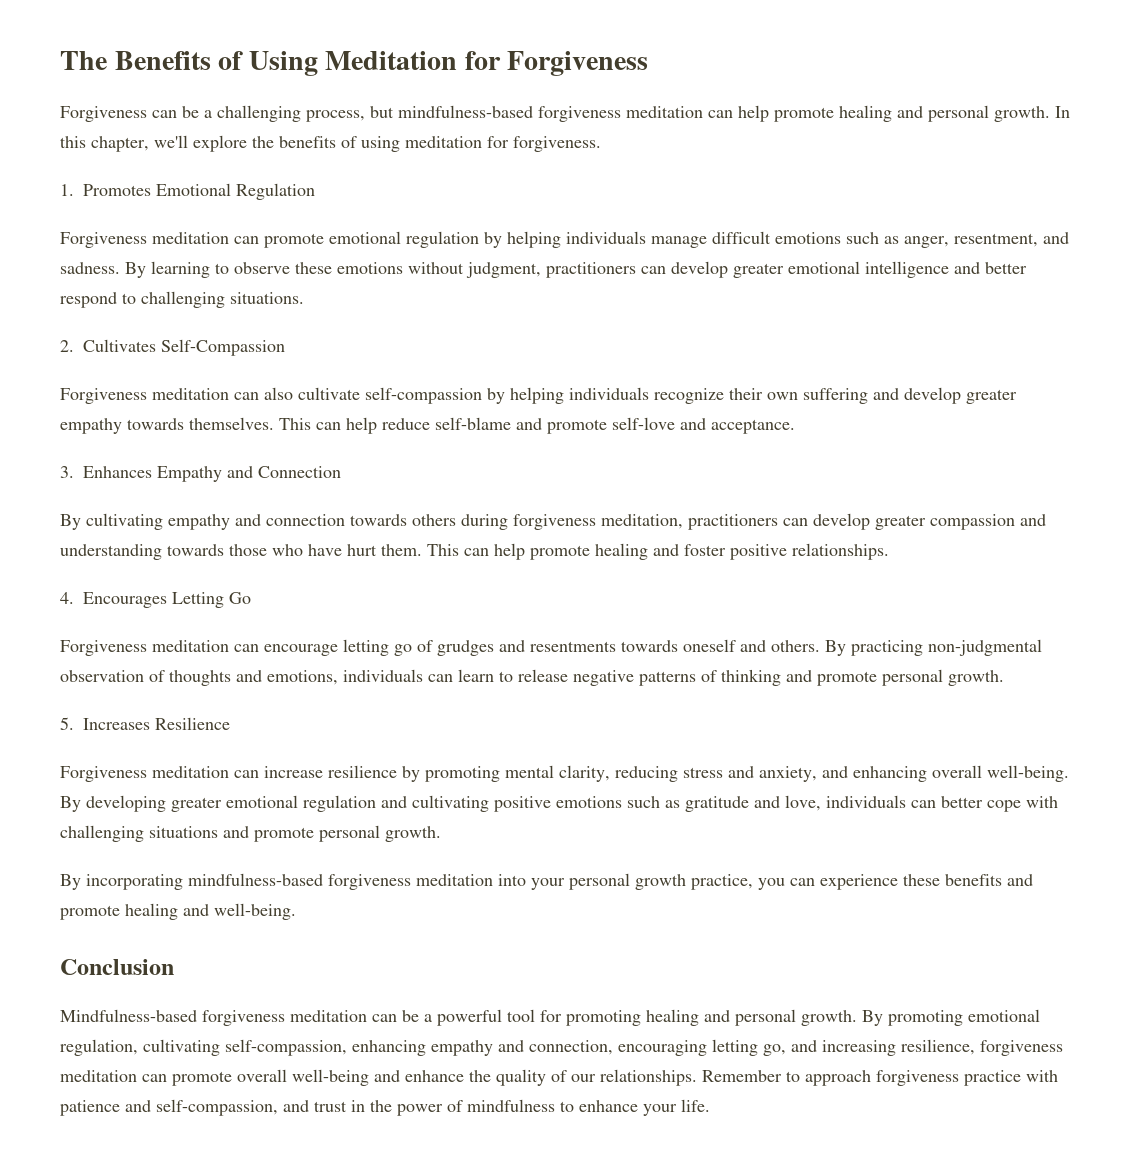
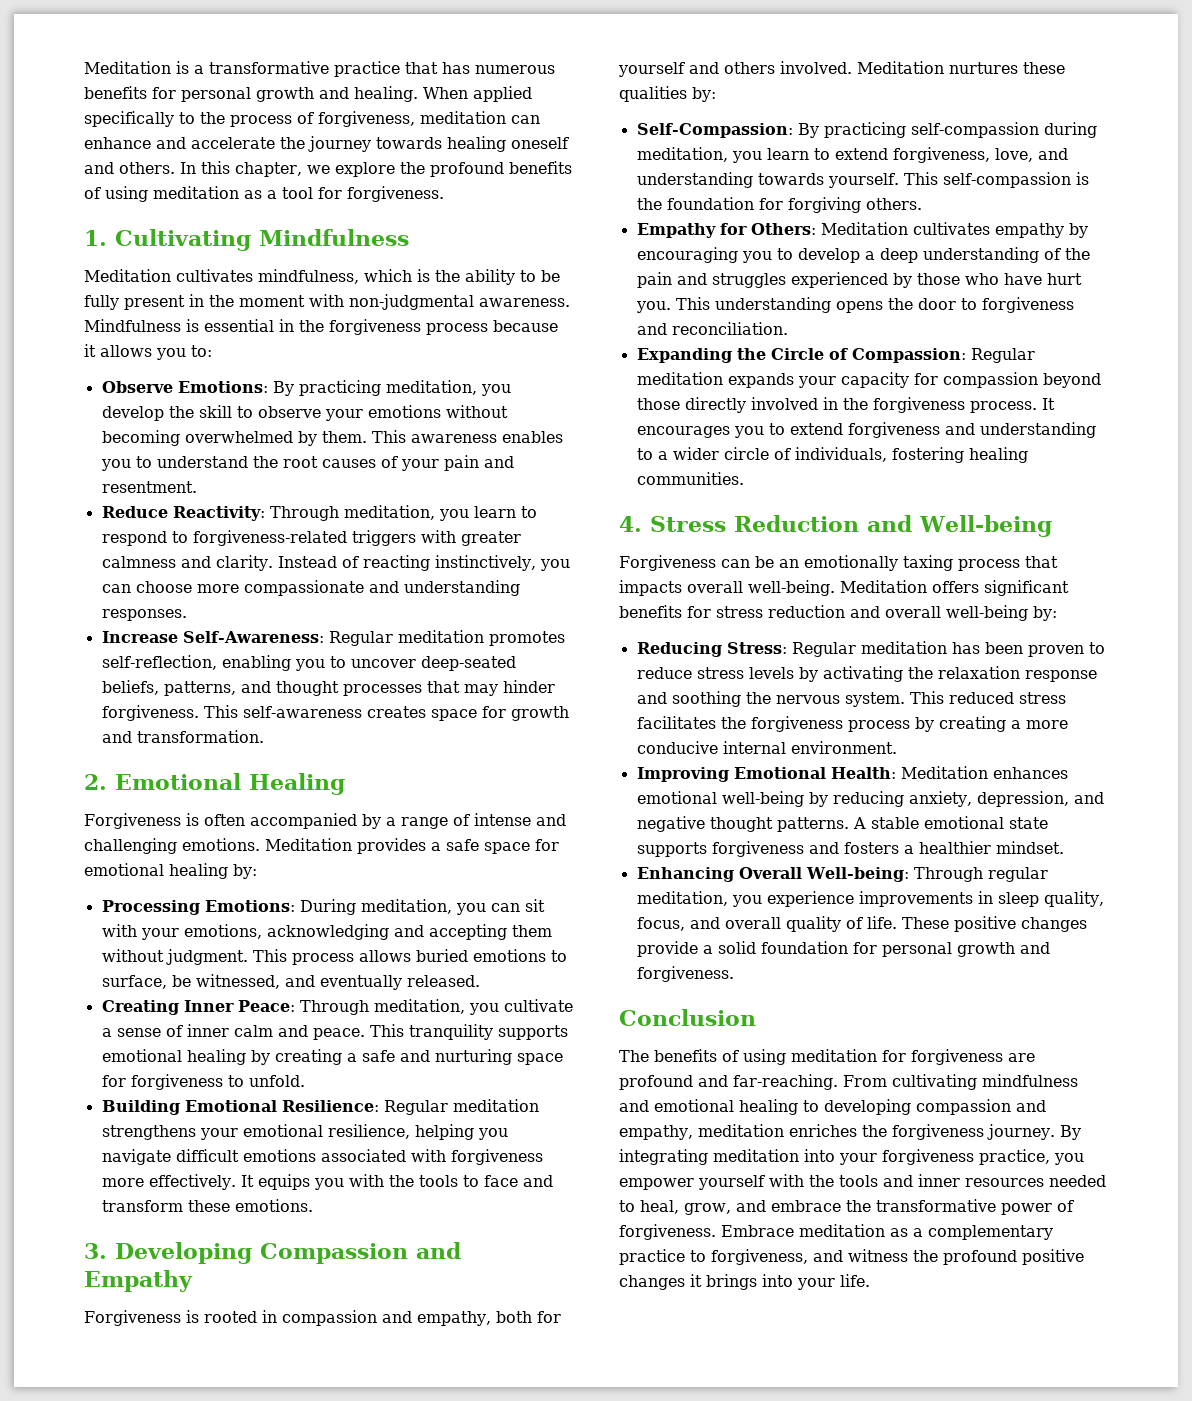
[60,51,649,76] [60,105,1070,122] [60,135,274,152] The Benefits of Using Meditation for Forgiveness // Forgiveness can be a challenging process, but mindfulness-based forgiveness meditation can help promote healing and personal growth. In this chapter, we'll explore the -> [84,61,555,77] [84,86,532,102] [84,111,540,127] [84,136,569,152] [84,161,572,177] [84,186,444,202] [84,229,409,251] [84,269,560,285] [84,294,570,310] [84,319,558,335] [84,344,212,360] [101,380,511,396] [101,405,508,421] [101,430,563,446] [100,455,514,471] [101,481,197,493] [101,505,537,521] [101,530,521,546] [101,555,570,571] [101,580,520,596] [101,609,187,621] [101,630,565,646] [101,655,516,671] [101,680,555,696] [101,705,569,721] [101,730,264,743] [84,773,345,795] [84,813,566,829] [84,838,559,854] [84,863,257,879] [101,899,545,915] [101,924,552,940] [101,949,567,965] [101,974,480,990] [101,999,573,1015] [101,1024,568,1040] [101,1049,563,1065] [101,1074,305,1090] [101,1099,539,1115] [101,1124,508,1140] [101,1149,543,1165] [101,1174,553,1190] [101,1199,313,1212] [84,1242,461,1264] [84,1270,193,1292] [84,1310,561,1326] [618,61,1065,77] [619,86,716,102] [636,122,1097,138] [636,147,1068,163] [636,172,1089,188] [636,197,922,213] [636,222,1088,238] [636,247,1090,263] [636,272,1082,288] [635,297,1074,313] [636,322,788,335] [636,348,1035,363] [636,372,1101,388] [636,397,1055,413] [636,422,1096,438] [636,447,1028,463] [636,472,744,485] [619,515,1052,537] [619,555,1058,571] [619,580,1069,596] [619,605,1057,621] [636,641,1105,657] [636,666,1097,682] [636,691,1066,707] [636,716,1068,732] [636,741,897,754] [636,766,1068,782] [636,791,1104,807] [636,816,1048,832] [636,841,1064,857] [636,867,1048,882] [636,891,1104,907] [636,916,1087,932] [636,941,1050,957] [636,966,734,982] [619,1009,756,1026] [619,1050,649,1062] Meditation is a transformative practice that has numerous benefits for personal growth and healing. When applied specifically to the process of forgiveness, meditation can enhance and accelerate the journey towards healing oneself and others. In this chapter, we explore the profound benefits of using meditation as a tool for forgiveness. // 1. Cultivating Mindfulness // Meditation cultivates mindfulness, which is the ability to be fully present in the moment with non-judgmental awareness. Mindfulness is essential in the forgiveness process because it allows you to: // Observe Emotions: By practicing meditation, you develop the skill to observe your emotions without becoming overwhelmed by them. This awareness enables you to understand the root causes of your pain and resentment. // Reduce Reactivity: Through meditation, you learn to respond to forgiveness-related triggers with greater calmness and clarity. Instead of reacting instinctively, you can choose more compassionate and understanding responses. // Increase Self-Awareness: Regular meditation promotes self-reflection, enabling you to uncover deep-seated beliefs, patterns, and thought processes that may hinder forgiveness. This self-awareness creates space for growth and transformation. // 2. Emotional Healing // Forgiveness is often accompanied by a range of intense and challenging emotions. Meditation provides a safe space for emotional healing by: // Processing Emotions: During meditation, you can sit with your emotions, acknowledging and accepting them without judgment. This process allows buried emotions to surface, be witnessed, and eventually released. // Creating Inner Peace: Through meditation, you cultivate a sense of inner calm and peace. This tranquility supports emotional healing by creating a safe and nurturing space for forgiveness to unfold. // Building Emotional Resilience: Regular meditation strengthens your emotional resilience, helping you navigate difficult emotions associated with forgiveness more effectively. It equips you with the tools to face and transform these emotions. // 3. Developing Compassion and Empathy // Forgiveness is rooted in compassion and empathy, both for yourself and others involved. Meditation nurtures these qualities by: // Self-Compassion: By practicing self-compassion during meditation, you learn to extend forgiveness, love, and understanding towards yourself. This self-compassion is the foundation for forgiving others. // Empathy for Others: Meditation cultivates empathy by encouraging you to develop a deep understanding of the pain and struggles experienced by those who have hurt you. This understanding opens the door to forgiveness and reconciliation. // Expanding the Circle of Compassion: Regular meditation expands your capacity for compassion beyond those directly involved in the forgiveness process. It encourages you to extend forgiveness and understanding to a wider circle of individuals, fostering healing communities. // 4. Stress Reduction and Well-being // Forgiveness can be an emotionally taxing process that impacts overall well-being. Meditation offers significant benefits for stress reduction and overall well-being by: // Reducing Stress: Regular meditation has been proven to reduce stress levels by activating the relaxation response and soothing the nervous system. This reduced stress facilitates the forgiveness process by creating a more conducive internal environment. // Improving Emotional Health: Meditation enhances emotional well-being by reducing anxiety, depression, and negative thought patterns. A stable emotional state supports forgiveness and fosters a healthier mindset. // Enhancing Overall Well-being: Through regular meditation, you experience improvements in sleep quality, focus, and overall quality of life. These positive changes provide a solid foundation for personal growth and forgiveness. // Conclusion // The
[513,136,601,152] [60,183,315,200] [60,231,1069,248] [60,261,1027,278] [60,291,304,308] [60,339,285,356] [60,387,1017,404] [60,417,795,434] [60,466,341,482] [60,513,1046,530] [60,543,889,560] [60,592,251,608] [60,639,1042,656] [60,669,1004,686] [60,717,230,730] [60,765,1069,782] [60,795,1058,812] [60,825,441,842] [60,873,1033,890] [60,903,296,920] [60,959,174,975] [60,1009,1040,1026] [60,1039,1063,1056] [60,1069,1058,1086] [60,1099,638,1116] forgiveness. // 1. Promotes Emotional Regulation // Forgiveness meditation can promote emotional regulation by helping individuals manage difficult emotions such as anger, resentment, and sadness. By learning to observe these emotions without judgment, practitioners can develop greater emotional intelligence and better respond to challenging situations. // 2. Cultivates Self-Compassion // Forgiveness meditation can also cultivate self-compassion by helping individuals recognize their own suffering and develop greater empathy towards themselves. This can help reduce self-blame and promote self-love and acceptance. // 3. Enhances Empathy and Connection // By cultivating empathy and connection towards others during forgiveness meditation, practitioners can develop greater compassion and understanding towards those who have hurt them. This can help promote healing and foster positive relationships. // 4. Encourages Letting Go // Forgiveness meditation can encourage letting go of grudges and resentments towards oneself and others. By practicing non-judgmental observation of thoughts and emotions, individuals can learn to release negative patterns of thinking and promote personal growth. // 5. Increases Resilience // Forgiveness meditation can increase resilience by promoting mental clarity, reducing stress and anxiety, and enhancing overall well-being. By developing greater emotional regulation and cultivating positive emotions such as gratitude and love, individuals can better cope with challenging situations and promote personal growth. // By incorporating mindfulness-based forgiveness meditation into your personal growth practice, you can experience these benefits and promote healing and well-being. // Conclusion // Mindfulness-based forgiveness meditation can be a powerful tool for promoting healing and personal growth. By promoting emotional regulation, cultivating self-compassion, enhancing empathy and connection, encouraging letting go, and increasing resilience, forgiveness meditation can promote overall well-being and enhance the quality of our relationships. Remember to approach forgiveness practice with patience and self-compassion, and trust in the power of mindfulness to enhance -> [911,1049,1035,1065] [619,1074,1078,1090] [619,1099,1046,1115] [619,1124,1081,1140] [619,1149,1084,1165] [619,1174,1106,1190] [619,1199,1074,1215] [619,1224,1053,1240] [619,1249,1084,1265] [619,1274,793,1290] forgiveness are profound and far-reaching. From cultivating mindfulness and emotional healing to developing compassion and empathy, meditation enriches the forgiveness journey. By integrating meditation into your forgiveness practice, you empower yourself with the tools and inner resources needed to heal, grow, and embrace the transformative power of forgiveness. Embrace meditation as a complementary practice to forgiveness, and witness the profound positive changes it brings into

